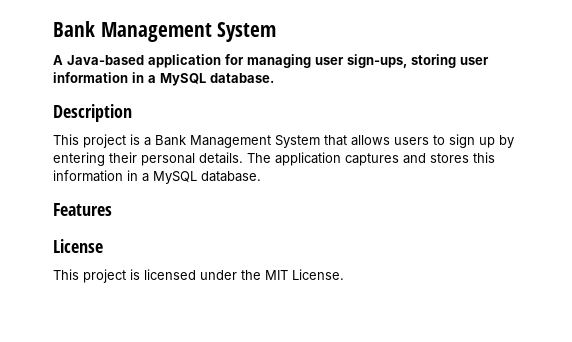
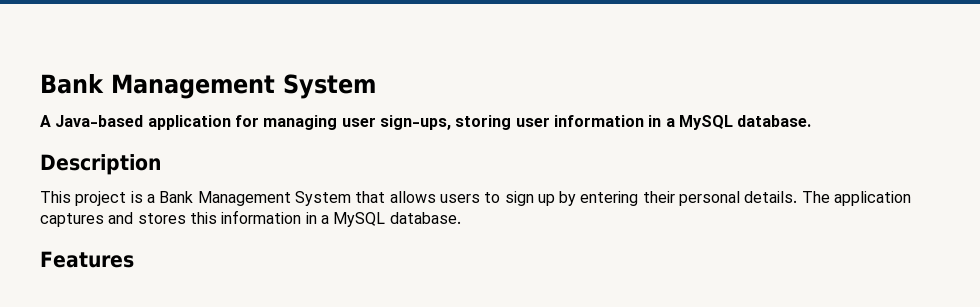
[53,239,103,253] [53,269,344,283] // License // This project is licensed under the MIT License. -> (134, 259) none

